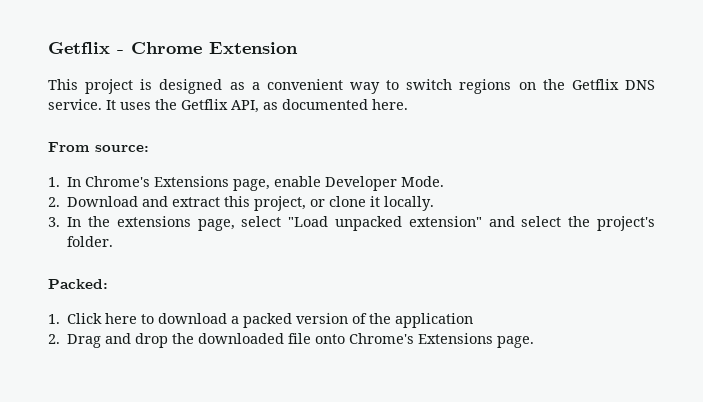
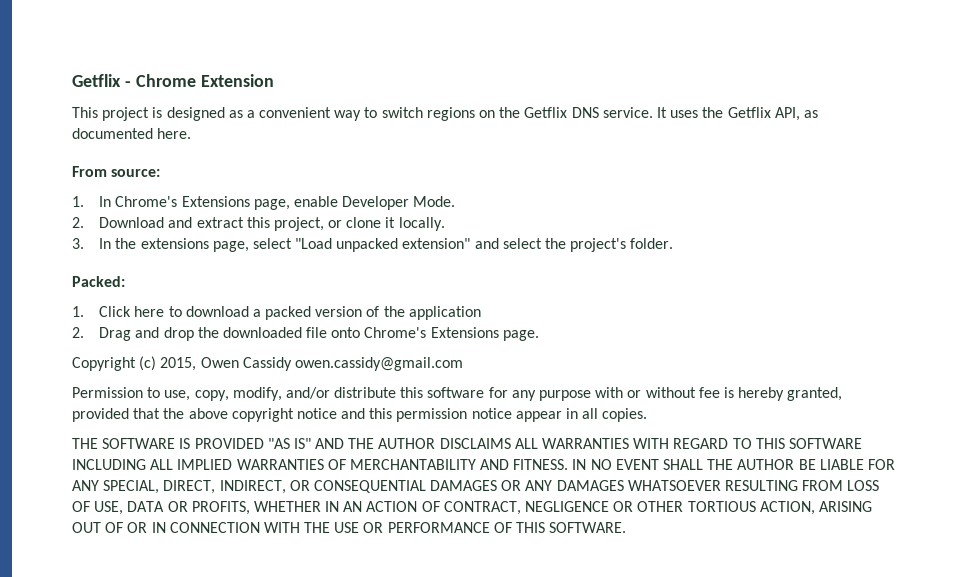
(535, 342) none -> [72,356,463,371] [72,387,843,401] [72,408,648,422] [72,438,862,449] [72,459,895,470] [72,480,880,494] [72,501,872,515] [72,522,627,533] // Copyright (c) 2015, Owen Cassidy owen.cassidy@gmail.com // Permission to use, copy, modify, and/or distribute this software for any purpose with or without fee is hereby granted, provided that the above copyright notice and this permission notice appear in all copies. // THE SOFTWARE IS PROVIDED "AS IS" AND THE AUTHOR DISCLAIMS ALL WARRANTIES WITH REGARD TO THIS SOFTWARE INCLUDING ALL IMPLIED WARRANTIES OF MERCHANTABILITY AND FITNESS. IN NO EVENT SHALL THE AUTHOR BE LIABLE FOR ANY SPECIAL, DIRECT, INDIRECT, OR CONSEQUENTIAL DAMAGES OR ANY DAMAGES WHATSOEVER RESULTING FROM LOSS OF USE, DATA OR PROFITS, WHETHER IN AN ACTION OF CONTRACT, NEGLIGENCE OR OTHER TORTIOUS ACTION, ARISING OUT OF OR IN CONNECTION WITH THE USE OR PERFORMANCE OF THIS SOFTWARE.

